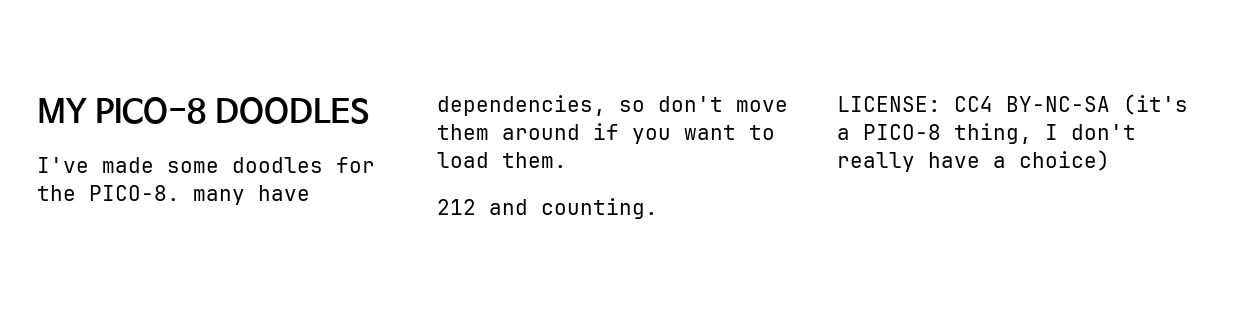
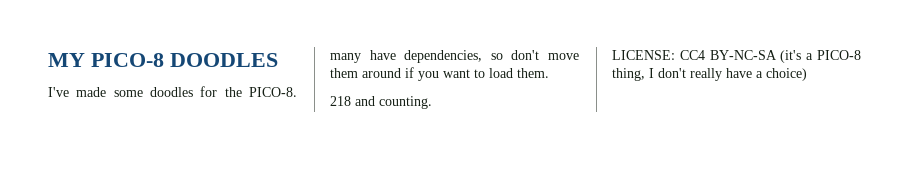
[437,199,476,215] 212 -> [330,96,351,106] 218

